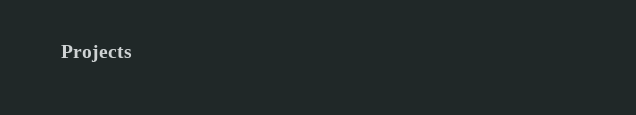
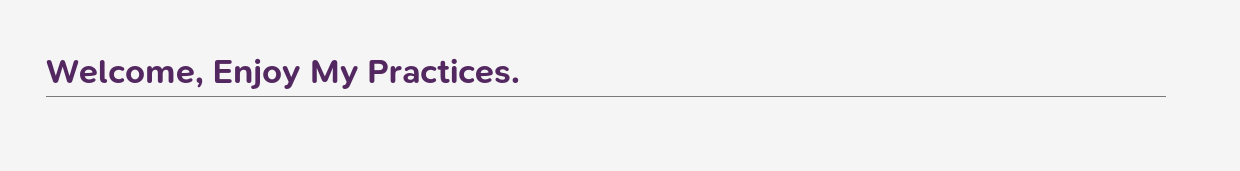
[61,45,132,62] Projects -> [46,58,520,90] Welcome, Enjoy My Practices.

